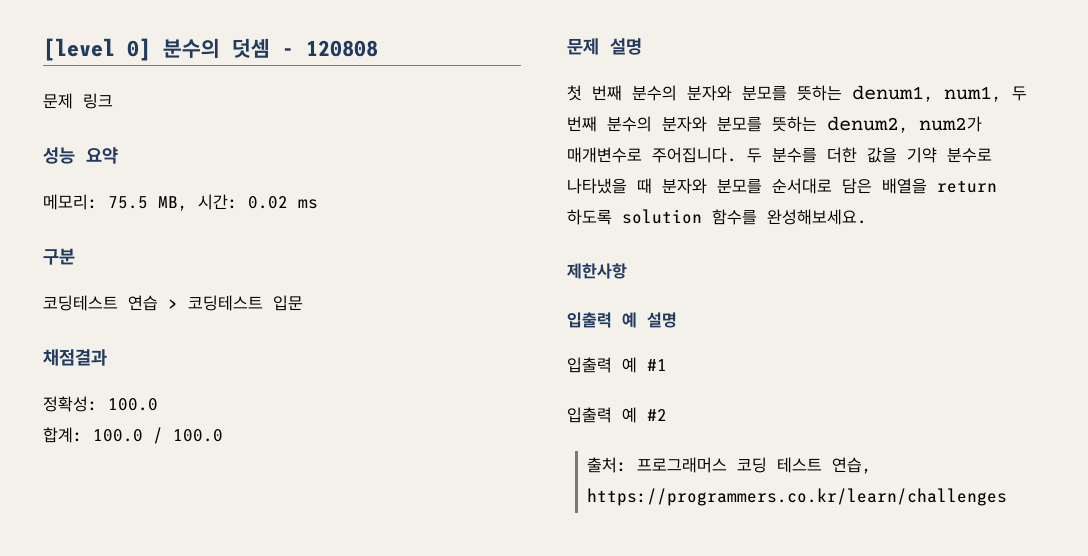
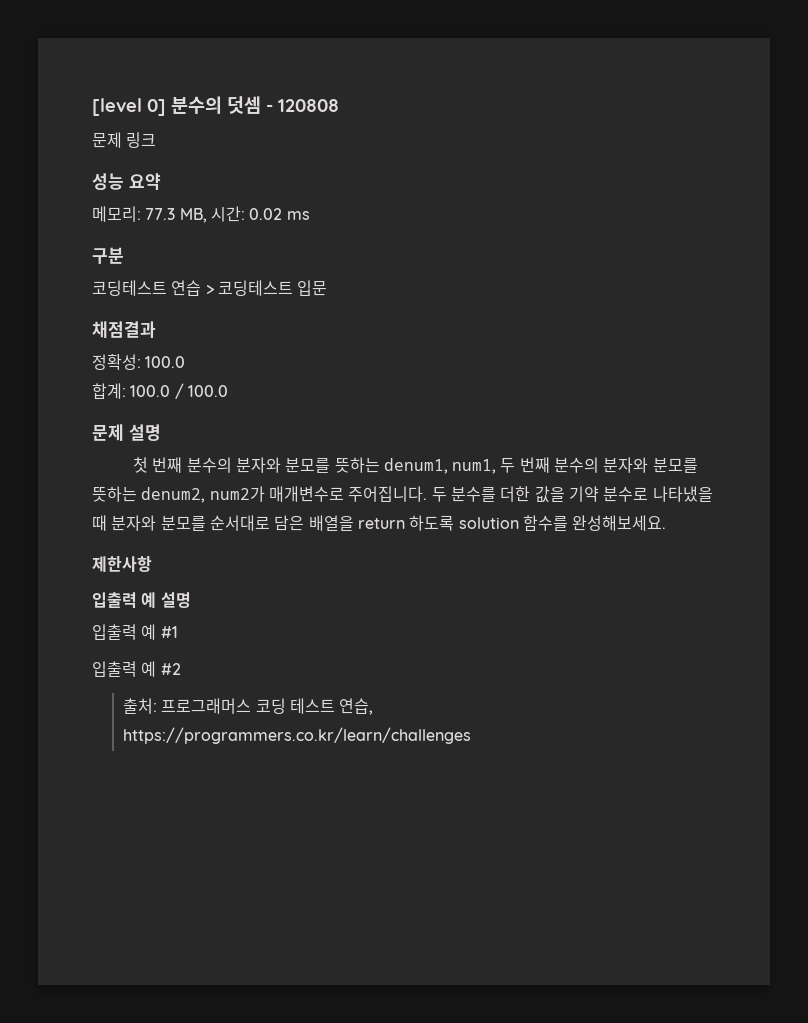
[108,196,148,209] 75.5 -> [145,208,176,220] 77.3

